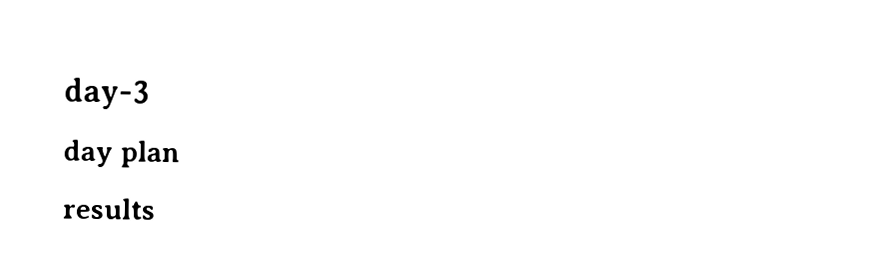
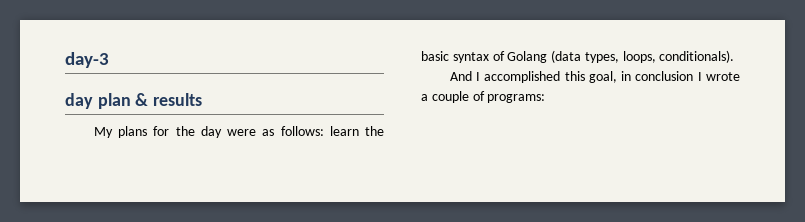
[62,197,156,220] // results -> [135,93,203,106] [93,126,384,138] [421,50,735,63] [449,71,740,83] [421,91,546,103] & results // My plans for the day were as follows: learn the basic syntax of Golang (data types, loops, conditionals). // And I accomplished this goal, in conclusion I wrote a couple of programs:

